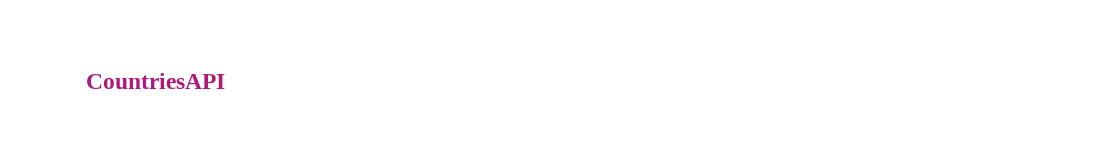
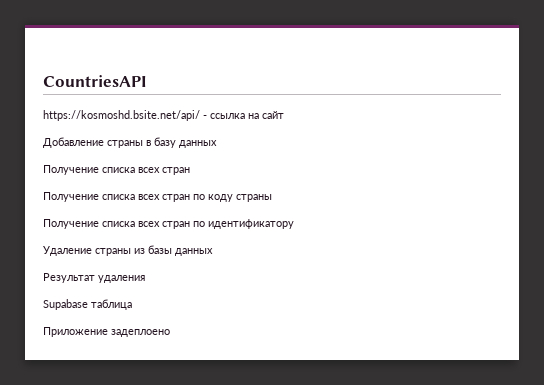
(225, 81) none -> [43,110,284,121] [43,137,217,148] [43,165,190,175] [43,192,272,202] [43,219,294,229] [43,245,213,256] [43,273,145,283] [43,299,132,310] [43,327,170,337] // https://kosmoshd.bsite.net/api/ - ссылка на сайт // Добавление страны в базу данных // Получение списка всех стран // Получение списка всех стран по коду страны // Получение списка всех стран по идентификатору // Удаление страны из базы данных // Результат удаления // Supabase таблица // Приложение задеплоено

